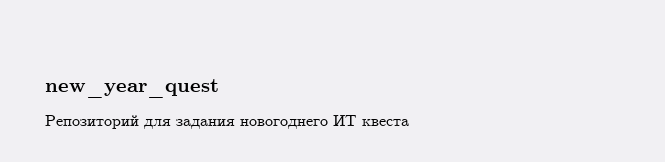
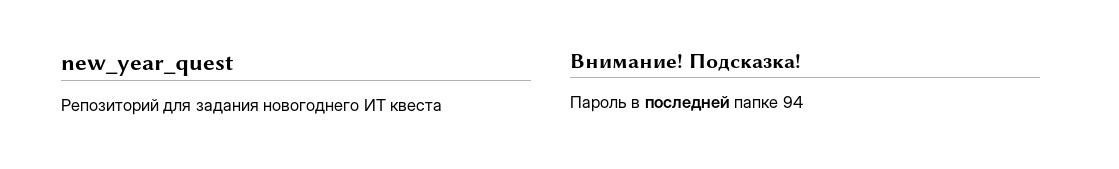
(409, 122) none -> [570,53,801,71] [570,96,803,112] // Внимание! Подсказка! // Пароль в последней папке 94

